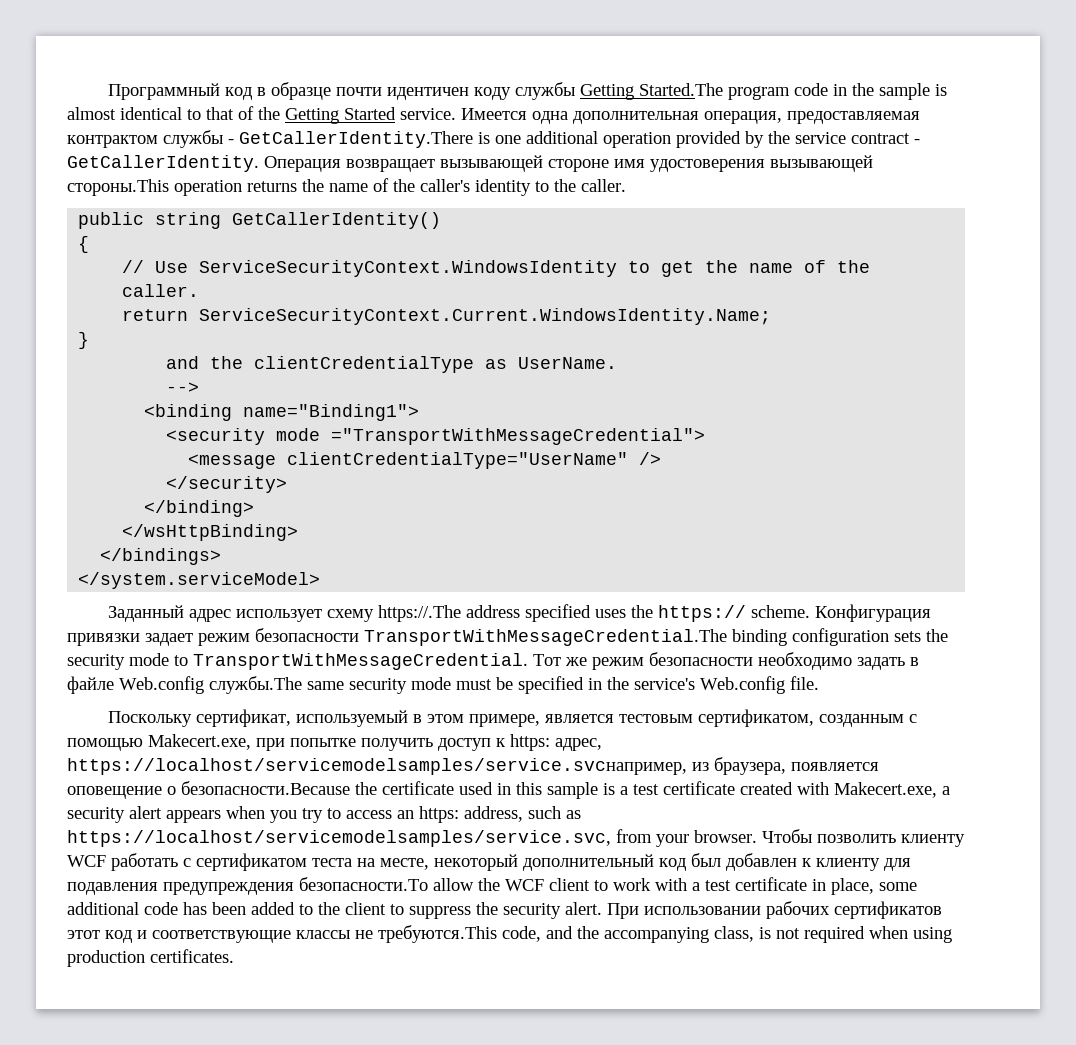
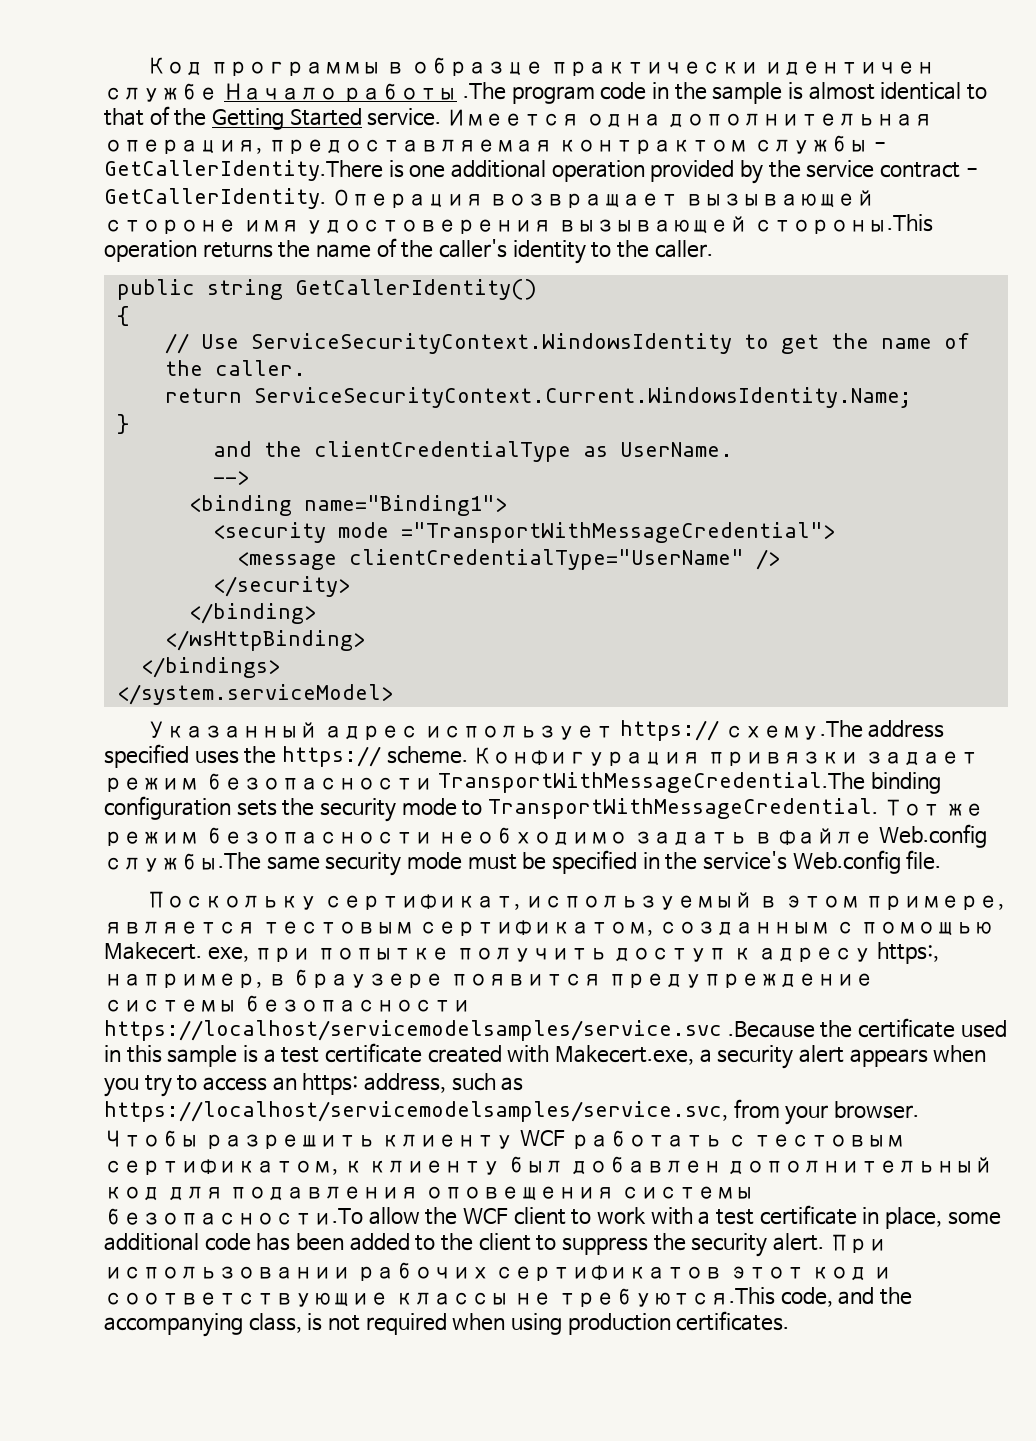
[108,82,724,100] Программный код в образце почти идентичен коду службы Getting Started.The -> [146,57,936,76] [104,82,507,102] Код программы в образце практически идентичен службе Начало работы .The
[108,605,185,622] Заданный -> [146,721,318,738] Указанный
[327,605,462,622] схему https://.The -> [619,720,863,741] https:// схему.The
[148,734,251,750] Makecert.exe, -> [104,942,249,962] Makecert. exe,
[510,734,602,751] [67,757,879,775] [67,781,350,799] https: адрес, https://localhost/servicemodelsamples/service.svcнапример, из браузера, появляется оповещение о безопасности.Because -> [757,942,940,964] [104,969,874,988] [104,995,471,1012] [104,1020,815,1041] адресу https:, например, в браузере появится предупреждение системы безопасности https://localhost/servicemodelsamples/service.svc .Because
[817,834,896,843] позволить -> [204,1134,376,1149] разрешить
[196,853,911,871] [67,882,294,895] сертификатом теста на месте, некоторый дополнительный код был добавлен к клиенту для подавления предупреждения -> [753,1134,906,1147] [104,1156,994,1175] [104,1186,754,1201] тестовым сертификатом, к клиенту был добавлен дополнительный код для подавления оповещения системы

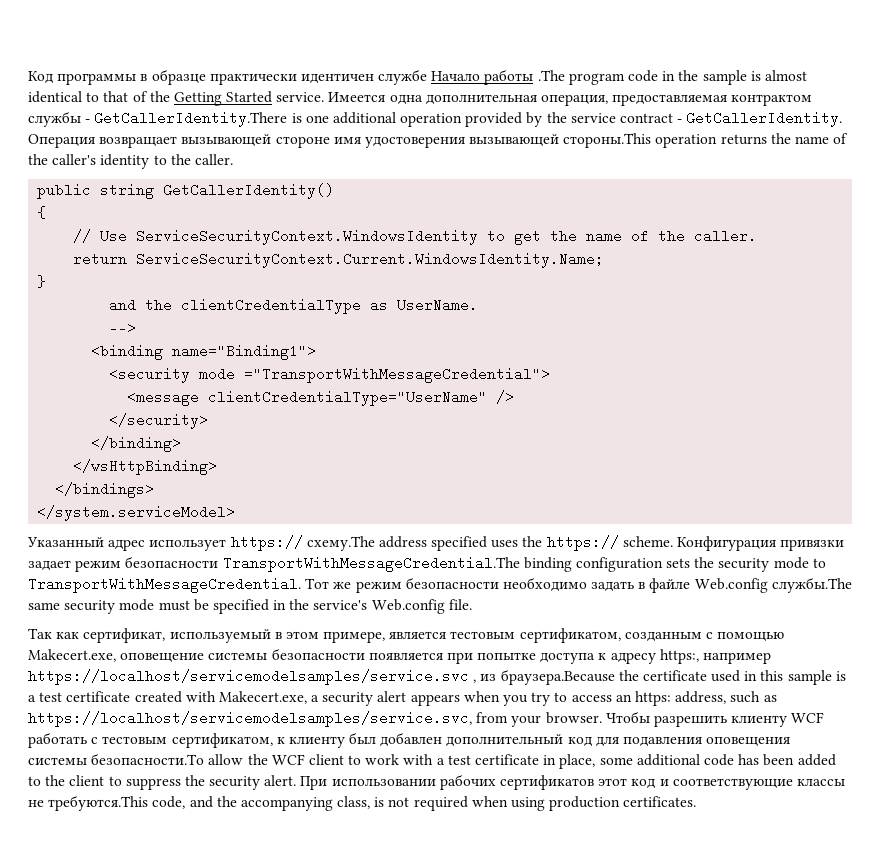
[146,891,318,910] Поскольку -> [28,628,80,639] Так как
[104,942,940,964] [104,969,874,988] [104,995,471,1012] [104,1020,815,1041] Makecert. exe, при попытке получить доступ к адресу https:, например, в браузере появится предупреждение системы безопасности https://localhost/servicemodelsamples/service.svc .Because -> [28,648,772,664] [28,669,615,685] Makecert.exe, оповещение системы безопасности появляется при попытке доступа к адресу https:, например https://localhost/servicemodelsamples/service.svc , из браузера.Because

